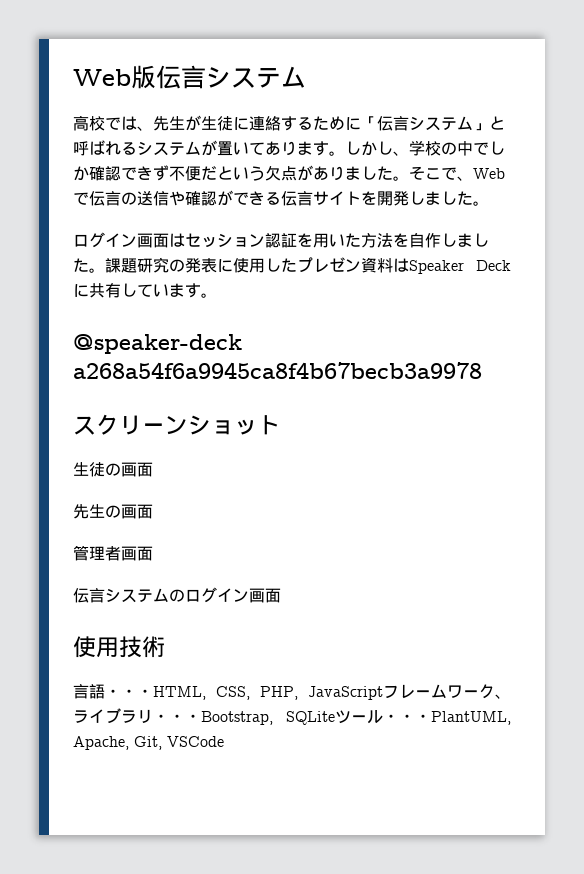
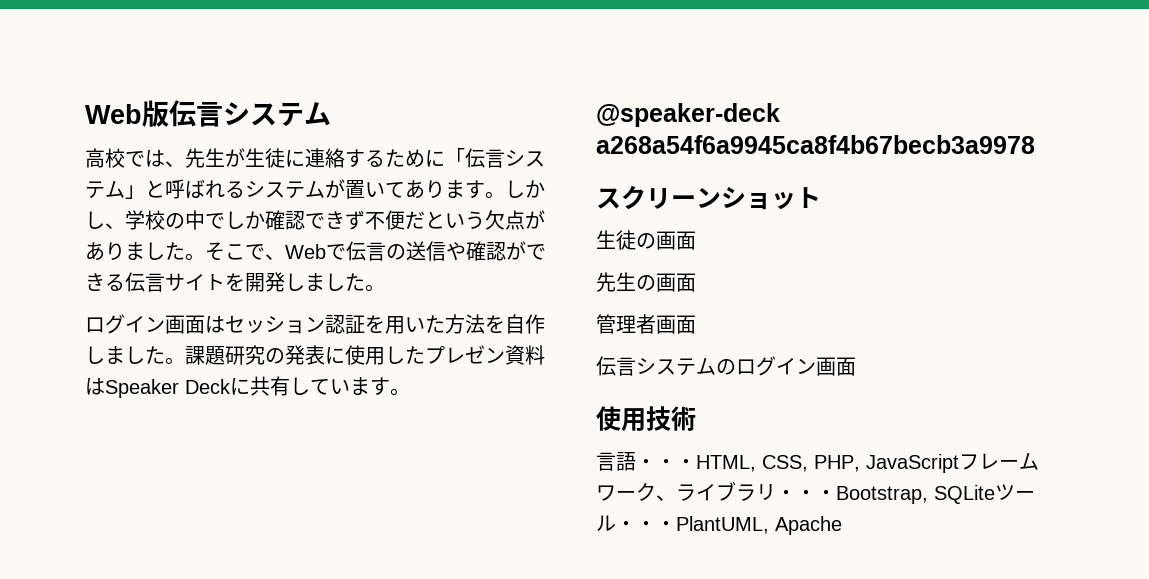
[73,736,224,750] Apache, Git, VSCode -> [775,516,842,535] Apache

